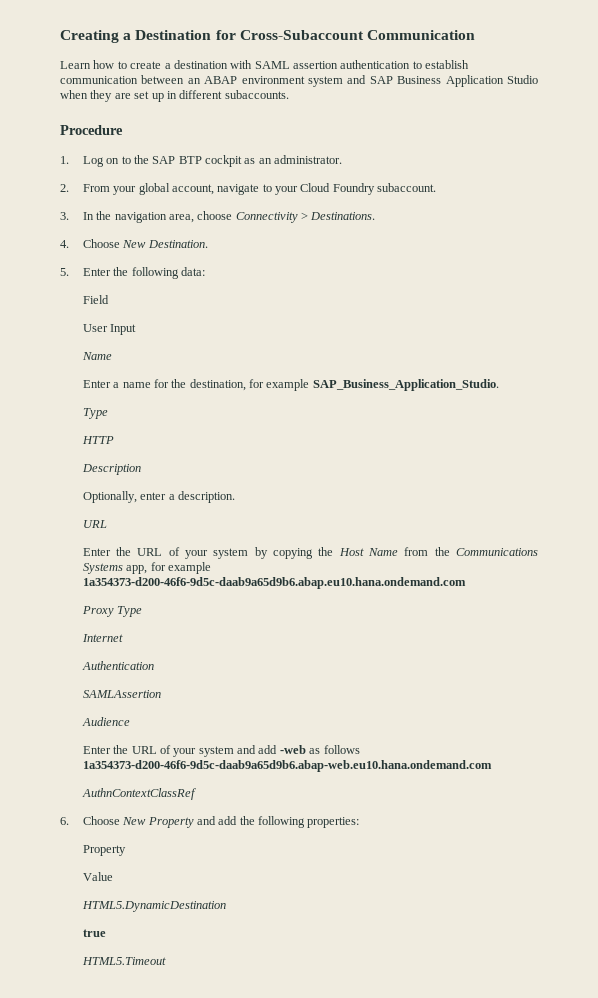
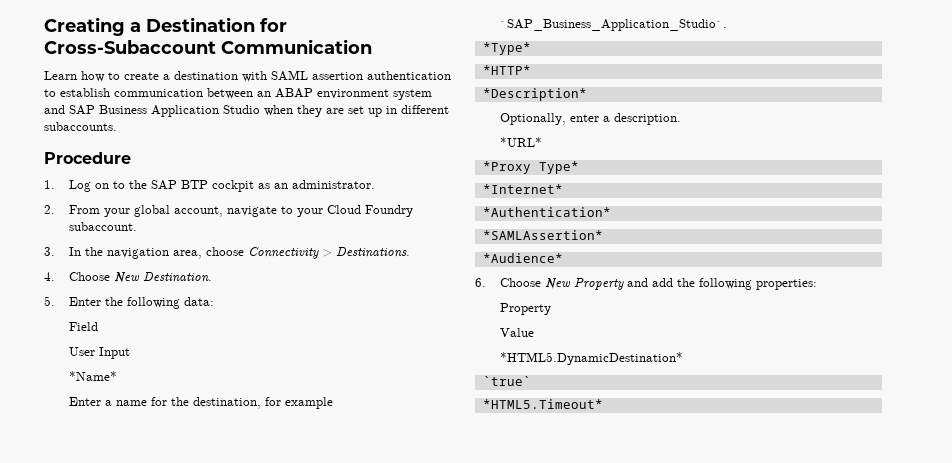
[81,352,112,360] Name -> [68,371,117,381] *Name*
[312,379,499,391] [82,408,108,419] [81,436,114,444] [81,464,141,475] SAP_Business_Application_Studio. // Type // HTTP // Description -> [499,19,727,31] [482,42,531,55] [482,65,531,75] [482,88,587,101] `SAP_Business_Application_Studio`. // *Type* // *HTTP* // *Description*
[82,520,107,528] [82,547,538,559] [82,562,211,574] [82,577,466,589] [81,606,143,617] [81,634,123,642] [81,661,154,670] [82,690,161,698] [81,717,130,726] [82,745,360,757] [82,760,492,772] [81,788,196,800] URL // Enter the URL of your system by copying the Host Name from the Communications Systems app, for example 1a354373-d200-46f6-9d5c-daab9a65d9b6.abap.eu10.hana.ondemand.com // Proxy Type // Internet // Authentication // SAMLAssertion // Audience // Enter the URL of your system and add -web as follows 1a354373-d200-46f6-9d5c-daab9a65d9b6.abap-web.eu10.hana.ondemand.com // AuthnContextClassRef -> [499,137,542,147] [482,161,579,174] [482,184,563,194] [482,207,611,217] [482,230,603,240] [482,253,563,263] *URL* // *Proxy Type* // *Internet* // *Authentication* // *SAMLAssertion* // *Audience*
[81,901,226,912] [82,929,106,937] [81,957,166,965] HTML5.DynamicDestination // true // HTML5.Timeout -> [499,352,683,365] [482,376,531,386] [482,399,603,409] *HTML5.DynamicDestination* // `true` // *HTML5.Timeout*

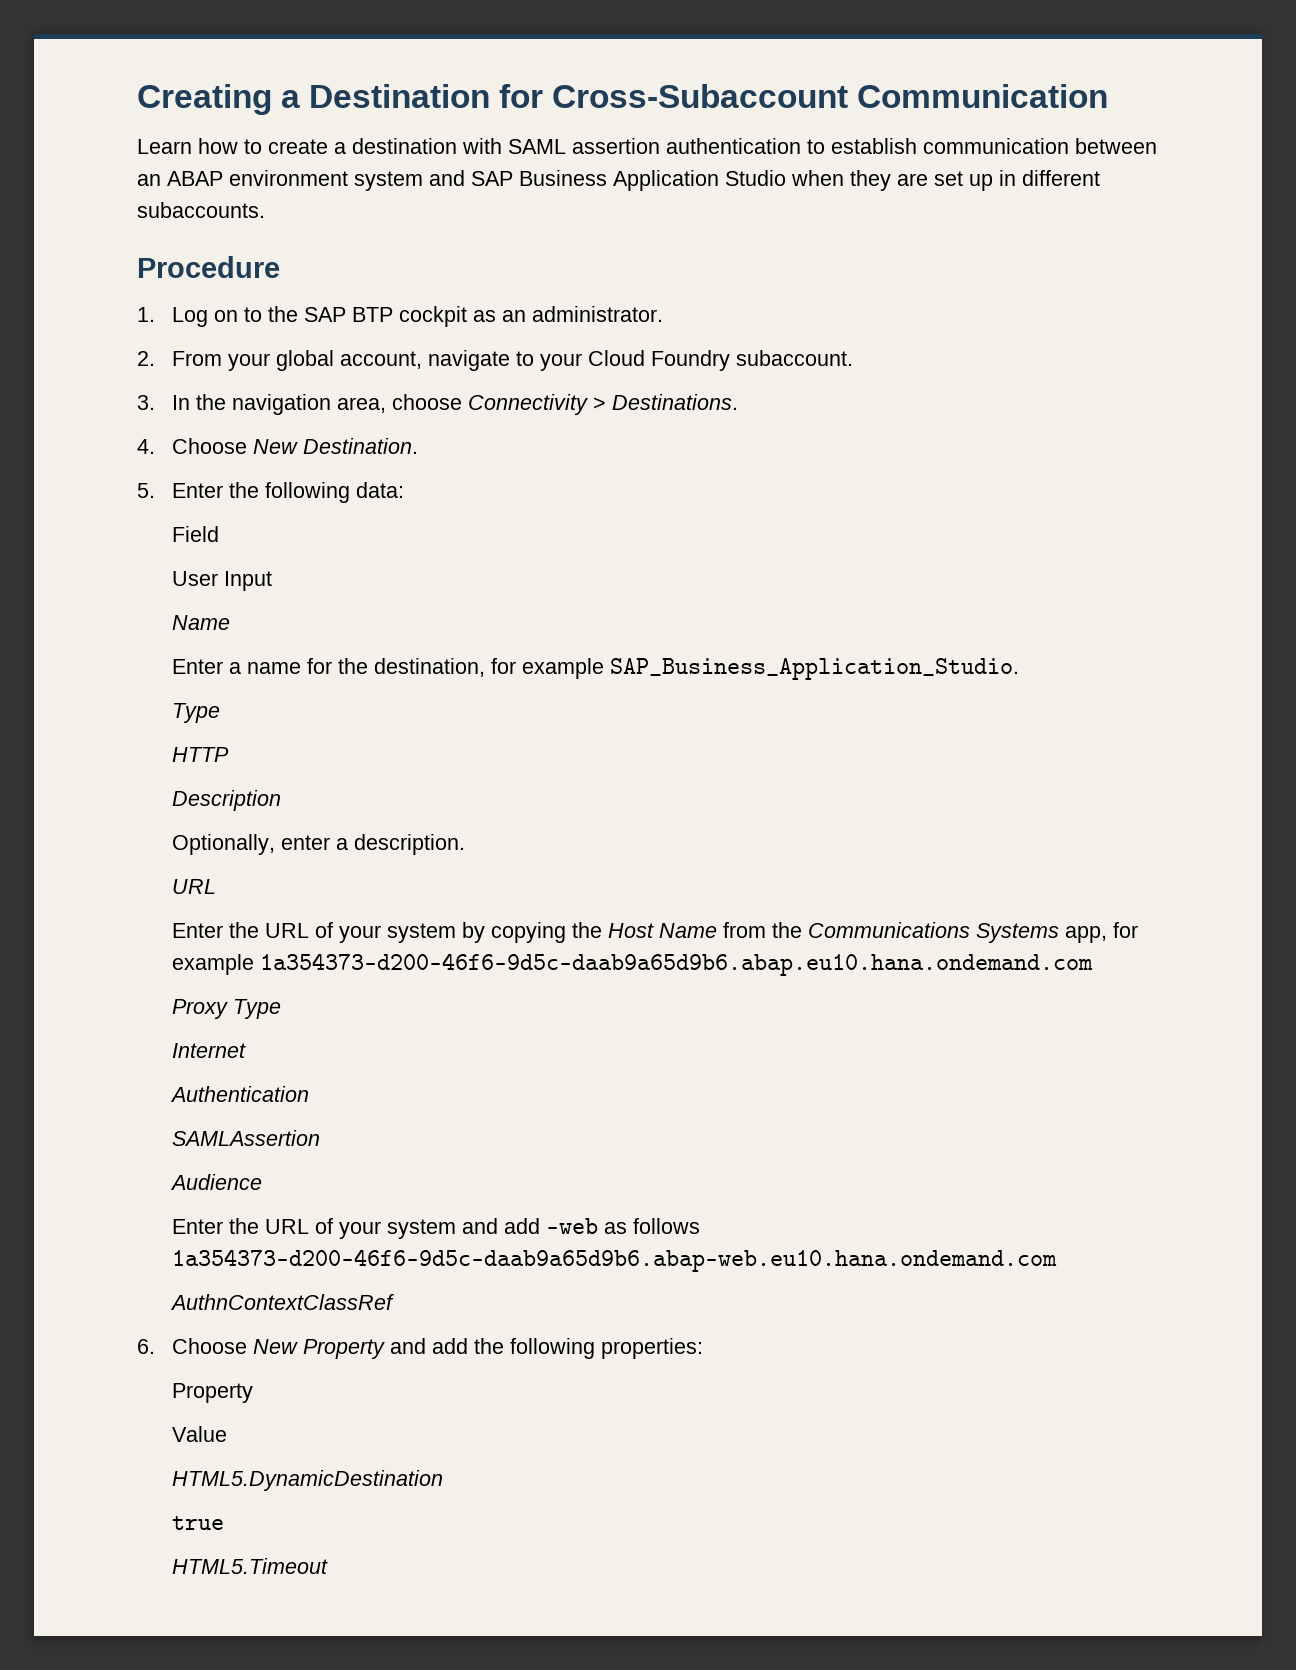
[68,371,117,381] *Name* -> [172,615,231,630] Name
[499,19,727,31] [482,42,531,55] [482,65,531,75] [482,88,587,101] `SAP_Business_Application_Studio`. // *Type* // *HTTP* // *Description* -> [610,658,1020,680] [172,703,221,723] [172,747,230,762] [172,790,282,811] SAP_Business_Application_Studio. // Type // HTTP // Description
[499,137,542,147] [482,161,579,174] [482,184,563,194] [482,207,611,217] [482,230,603,240] [482,253,563,263] *URL* // *Proxy Type* // *Internet* // *Authentication* // *SAMLAssertion* // *Audience* -> [172,879,217,894] [172,922,1139,943] [172,953,1094,976] [172,999,282,1019] [172,1043,247,1058] [170,1086,310,1102] [172,1130,321,1146] [170,1174,263,1190] [172,1218,701,1239] [172,1249,1058,1272] [170,1294,395,1310] URL // Enter the URL of your system by copying the Host Name from the Communications Systems app, for example 1a354373-d200-46f6-9d5c-daab9a65d9b6.abap.eu10.hana.ondemand.com // Proxy Type // Internet // Authentication // SAMLAssertion // Audience // Enter the URL of your system and add -web as follows 1a354373-d200-46f6-9d5c-daab9a65d9b6.abap-web.eu10.hana.ondemand.com // AuthnContextClassRef
[499,352,683,365] [482,376,531,386] [482,399,603,409] *HTML5.DynamicDestination* // `true` // *HTML5.Timeout* -> [172,1470,444,1491] [172,1516,225,1530] [172,1558,329,1574] HTML5.DynamicDestination // true // HTML5.Timeout

